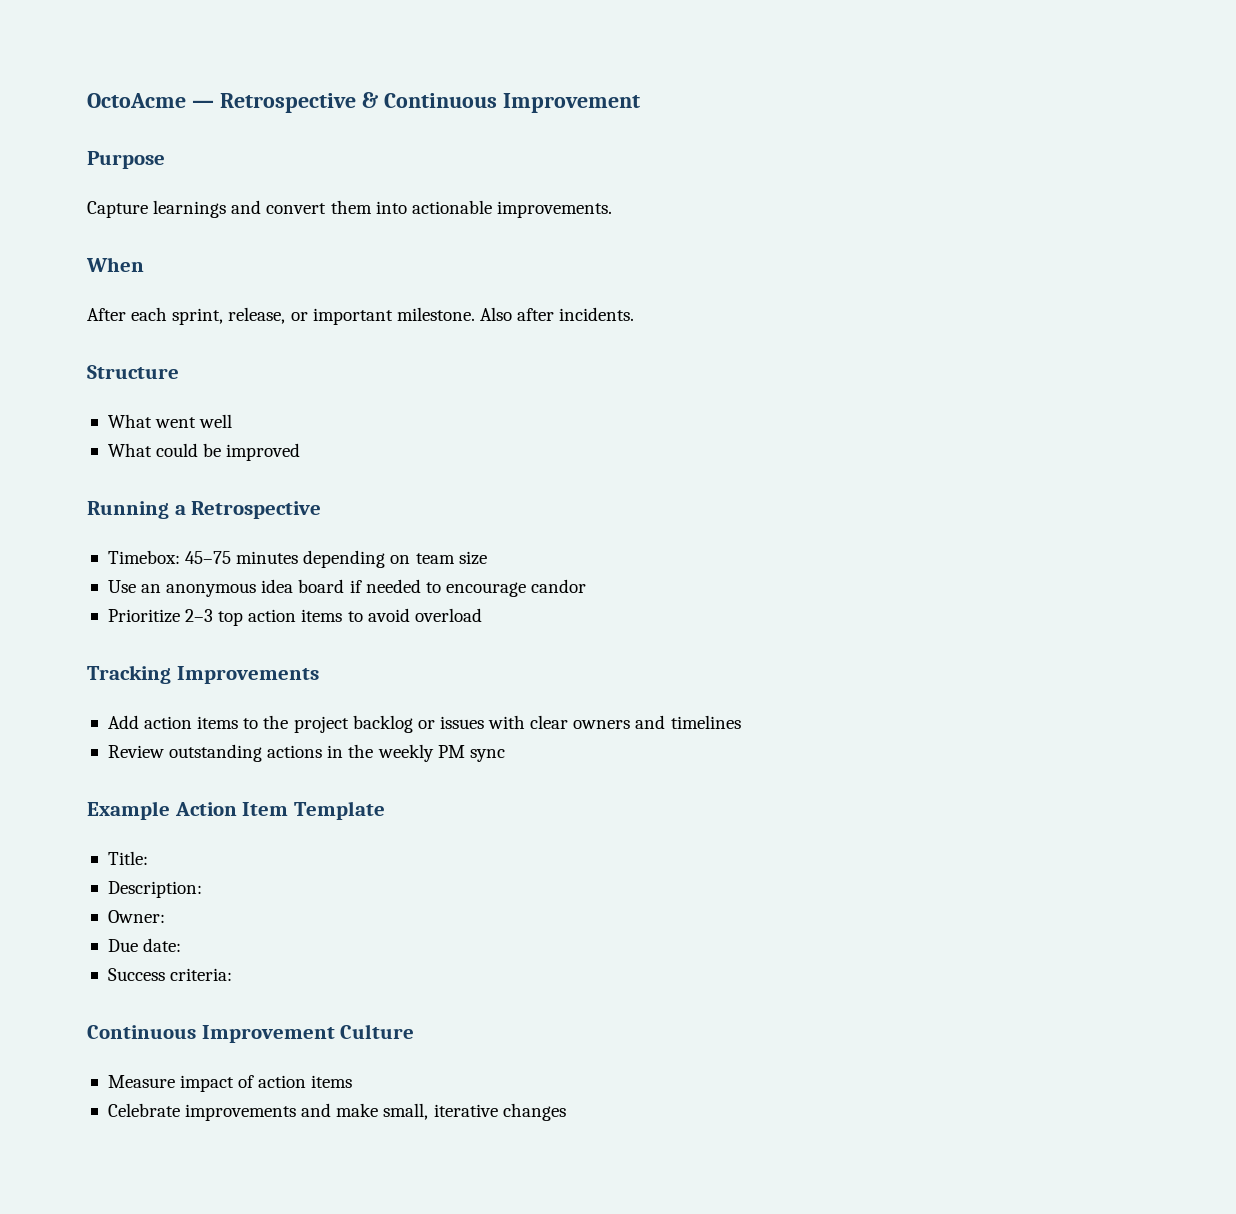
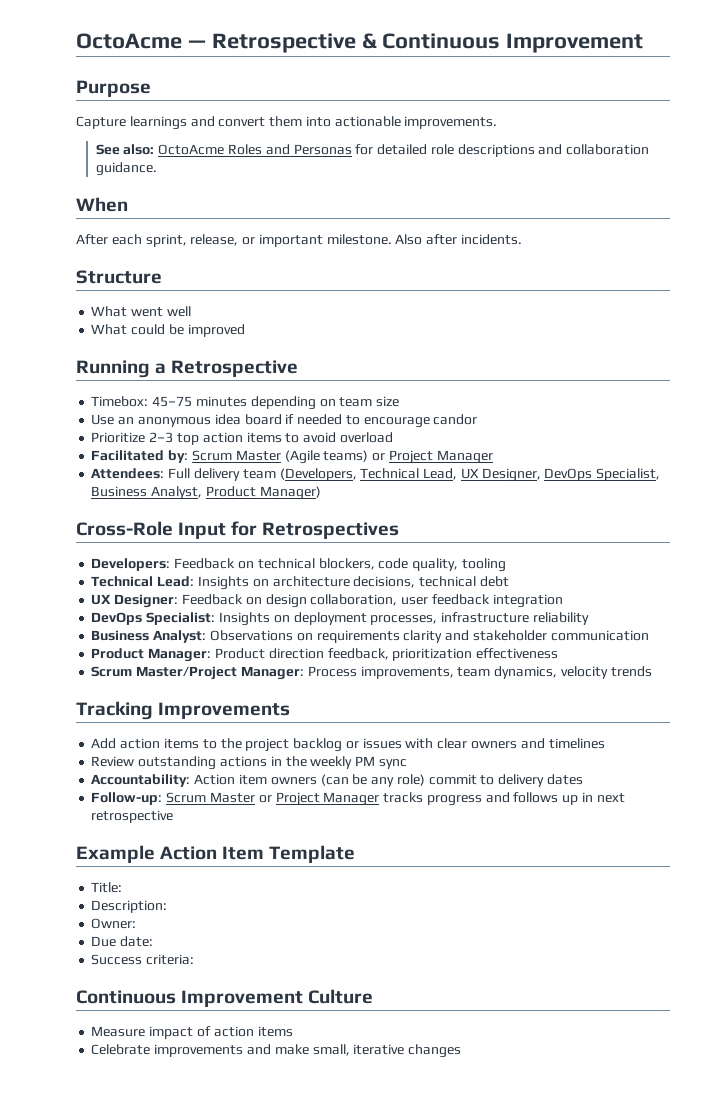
(612, 209) none -> [95,144,650,157] [95,162,157,176] // See also: OctoAcme Roles and Personas for detailed role descriptions and collaboration guidance.
(482, 615) none -> [91,450,493,464] [91,468,661,482] [91,486,321,500] [76,521,400,539] [91,558,506,572] [91,576,509,590] [91,594,563,608] [91,612,589,626] [91,630,649,643] [91,648,559,662] [91,666,652,680] // Facilitated by: Scrum Master (Agile teams) or Project Manager // Attendees: Full delivery team (Developers, Technical Lead, UX Designer, DevOps Specialist, Business Analyst, Product Manager) // Cross-Role Input for Retrospectives // Developers: Feedback on technical blockers, code quality, tooling // Technical Lead: Insights on architecture decisions, technical debt // UX Designer: Feedback on design collaboration, user feedback integration // DevOps Specialist: Insights on deployment processes, infrastructure reliability // Business Analyst: Observations on requirements clarity and stakeholder communication // Product Manager: Product direction feedback, prioritization effectiveness // Scrum Master/Project Manager: Process improvements, team dynamics, velocity trends
(505, 755) none -> [91,774,583,787] [91,792,625,806] [91,810,174,823] // Accountability: Action item owners (can be any role) commit to delivery dates // Follow-up: Scrum Master or Project Manager tracks progress and follows up in next retrospective

